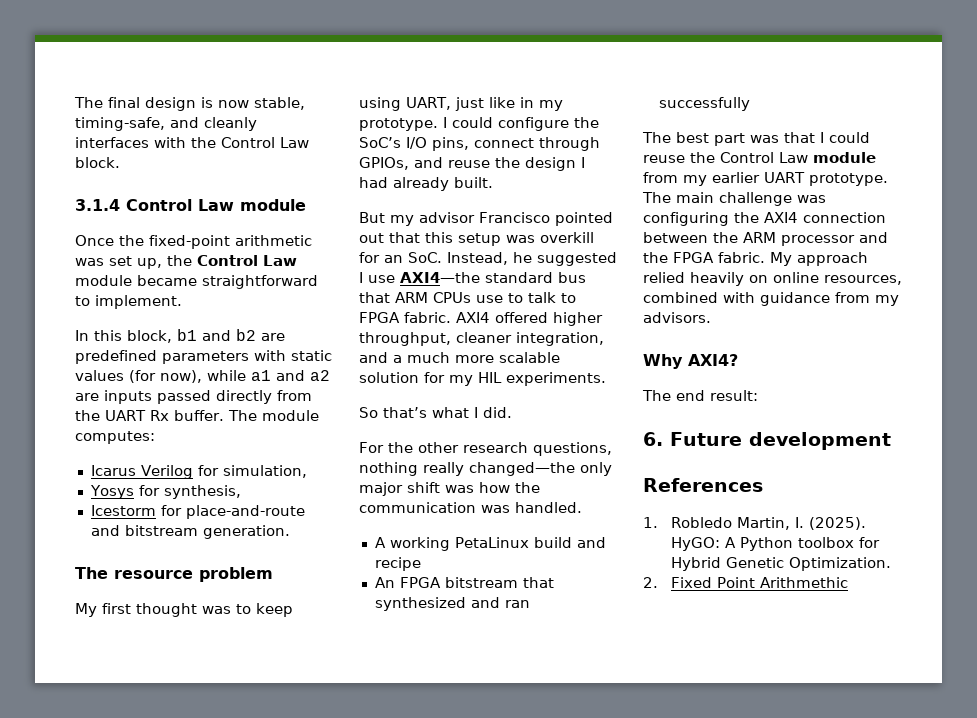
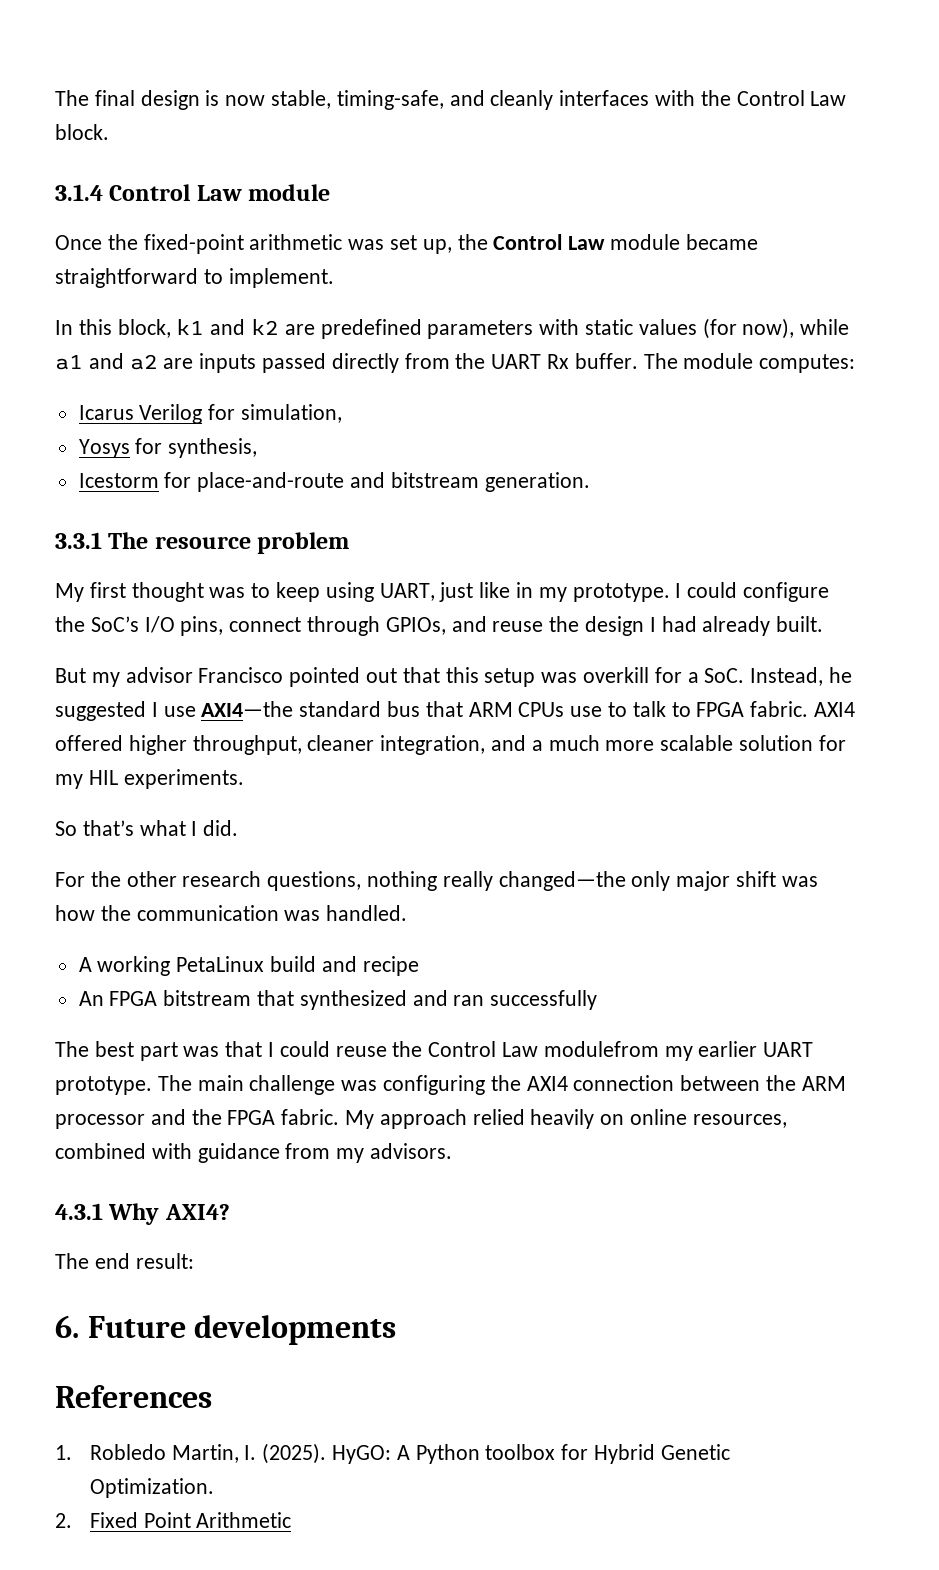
[177,329,256,341] b1 and b2 -> [176,319,280,335] k1 and k2
(290, 532) none -> [55,532,102,549] 3.3.1
[384,255,403,263] an -> [687,672,699,683] a
[813,152,876,163] [643,172,678,183] module from -> [543,1041,659,1057] modulefrom
(711, 317) none -> [55,1203,103,1220] 4.3.1
[748,432,891,450] development -> [194,1315,397,1345] developments
[759,577,848,588] Arithmethic -> [196,1512,292,1528] Arithmetic

